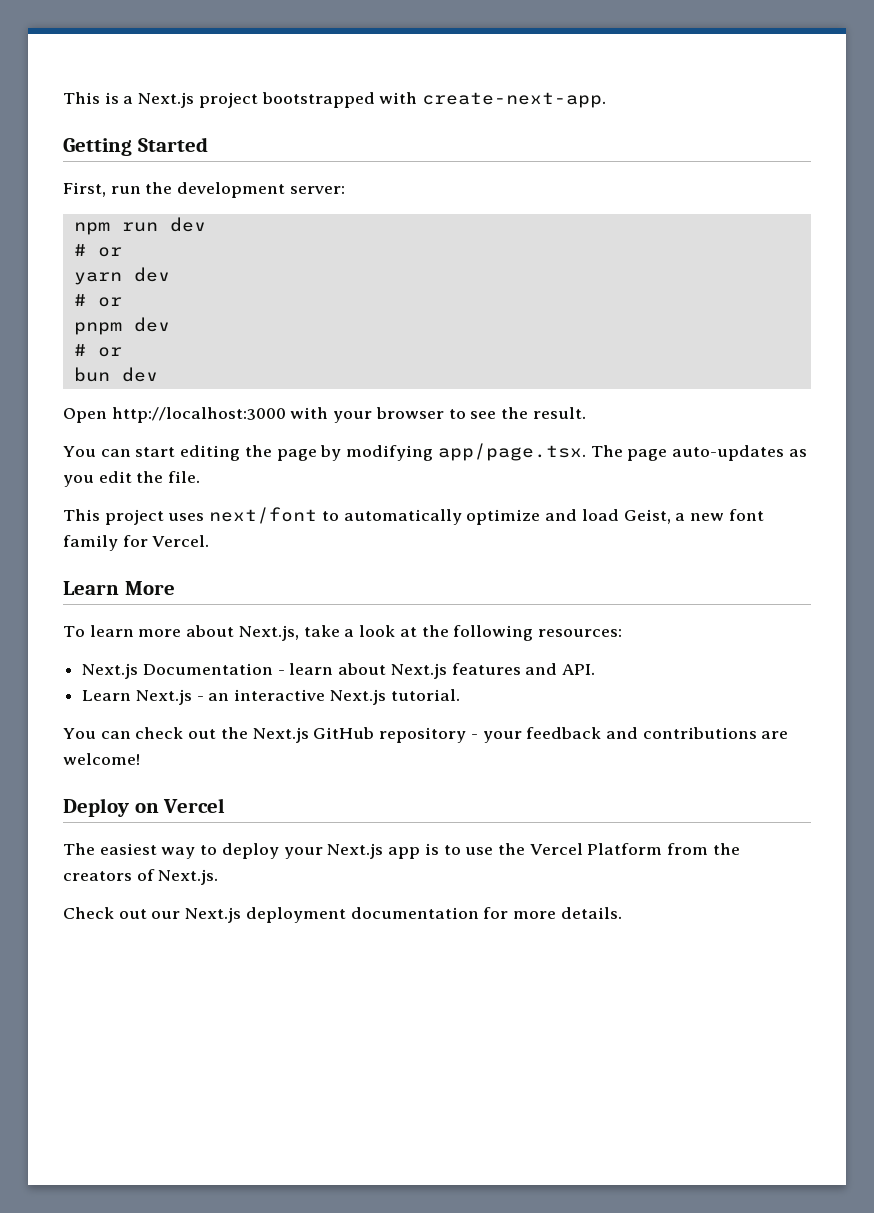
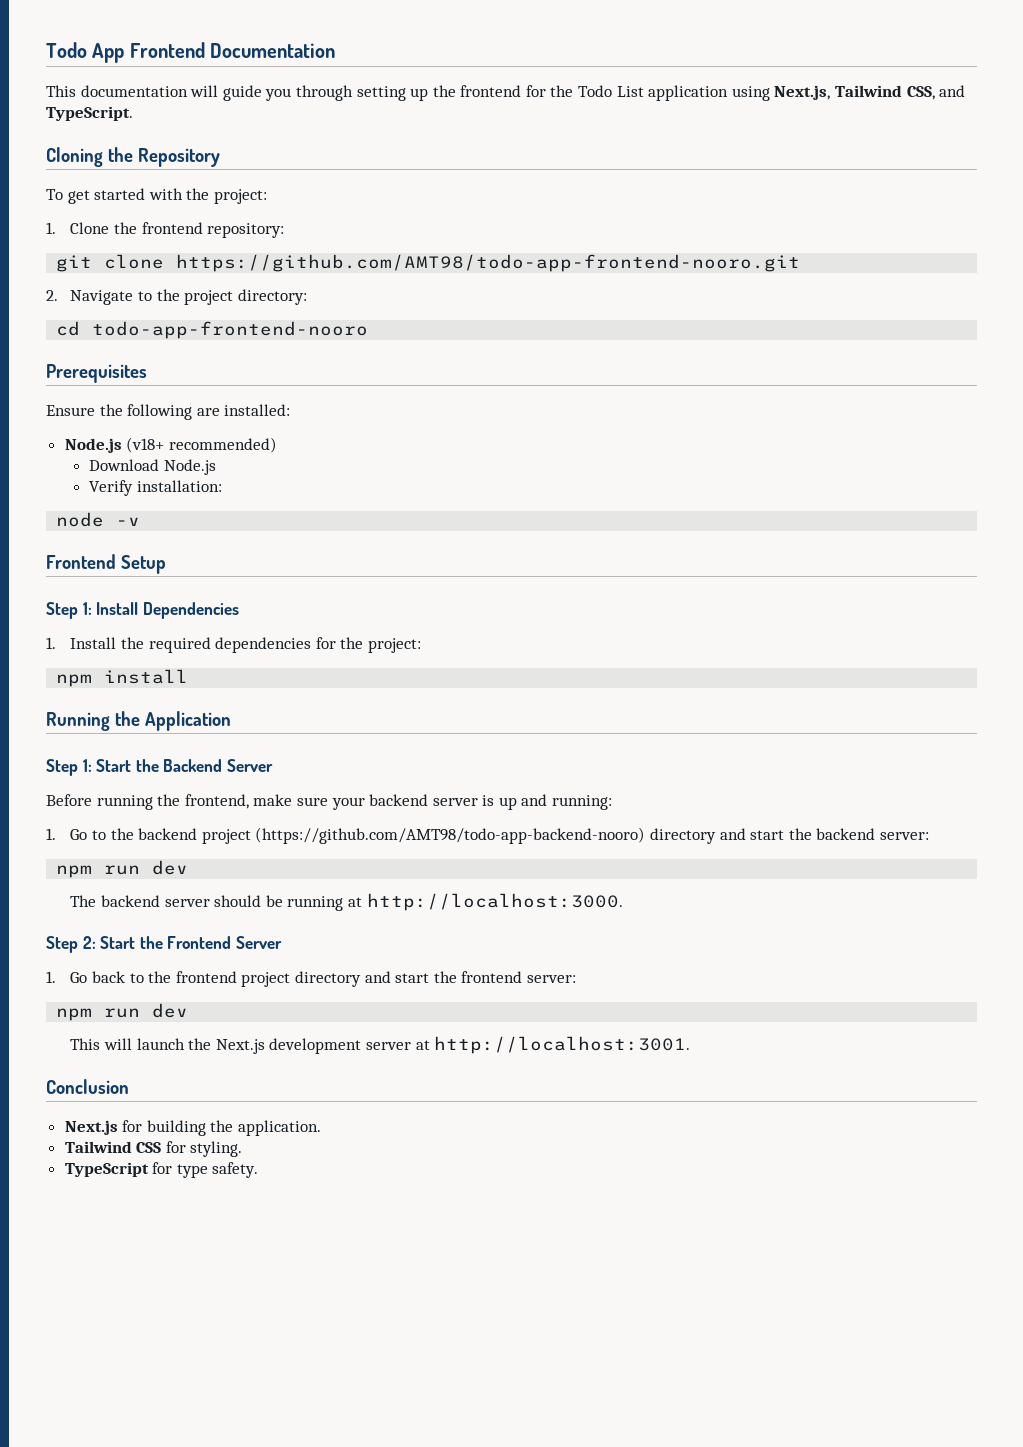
[63,92,607,108] [63,137,208,156] [63,182,345,198] [73,217,206,235] [73,244,122,257] [73,267,170,285] [73,294,122,307] [73,317,170,335] [73,344,122,357] [73,367,158,382] [63,407,586,423] [63,443,807,461] [63,471,201,487] [63,507,764,525] [63,535,210,551] [63,581,175,595] [63,625,622,641] [82,663,596,679] [82,689,460,705] [63,727,789,743] [63,753,140,765] [63,798,226,817] [63,843,740,859] [63,869,219,885] [63,907,622,923] This is a Next.js project bootstrapped with create-next-app. // Getting Started // First, run the development server: // npm run dev // # or // yarn dev // # or // pnpm dev // # or // bun dev // Open http://localhost:3000 with your browser to see the result. // You can start editing the page by modifying app/page.tsx. The page auto-updates as you edit the file. // This project uses next/font to automatically optimize and load Geist, a new font family for Vercel. // Learn More // To learn more about Next.js, take a look at the following resources: // Next.js Documentation - learn about Next.js features and API. // Learn Next.js - an interactive Next.js tutorial. // You can check out the Next.js GitHub repository - your feedback and contributions are welcome! // Deploy on Vercel // The easiest way to deploy your Next.js app is to use the Vercel Platform from the creators of Next.js. // Check out our Next.js deployment documentation for more details. -> [46,42,336,63] [46,85,966,101] [46,106,133,121] [46,147,220,167] [46,188,267,204] [46,222,285,238] [56,254,801,272] [46,289,307,305] [56,321,369,339] [46,364,147,383] [46,404,291,420] [64,437,277,453] [89,459,216,475] [89,480,222,496] [56,512,141,527] [46,554,166,574] [46,602,239,619] [46,637,421,653] [56,669,189,687] [46,711,231,731] [46,759,273,776] [46,794,613,810] [46,827,929,844] [56,860,189,878] [70,893,623,911] [46,936,282,953] [46,971,576,987] [56,1003,189,1021] [70,1036,691,1054] [46,1079,129,1094] [64,1120,322,1136] [64,1141,243,1157] [64,1162,259,1178] Todo App Frontend Documentation // This documentation will guide you through setting up the frontend for the Todo List application using Next.js, Tailwind CSS, and TypeScript. // Cloning the Repository // To get started with the project: // 1. Clone the frontend repository: // git clone https://github.com/AMT98/todo-app-frontend-nooro.git // 2. Navigate to the project directory: // cd todo-app-frontend-nooro // Prerequisites // Ensure the following are installed: // Node.js (v18+ recommended) // Download Node.js // Verify installation: // node -v // Frontend Setup // Step 1: Install Dependencies // 1. Install the required dependencies for the project: // npm install // Running the Application // Step 1: Start the Backend Server // Before running the frontend, make sure your backend server is up and running: // 1. Go to the backend project (https://github.com/AMT98/todo-app-backend-nooro) directory and start the backend server: // npm run dev // The backend server should be running at http://localhost:3000. // Step 2: Start the Frontend Server // 1. Go back to the frontend project directory and start the frontend server: // npm run dev // This will launch the Next.js development server at http://localhost:3001. // Conclusion // Next.js for building the application. // Tailwind CSS for styling. // TypeScript for type safety.

